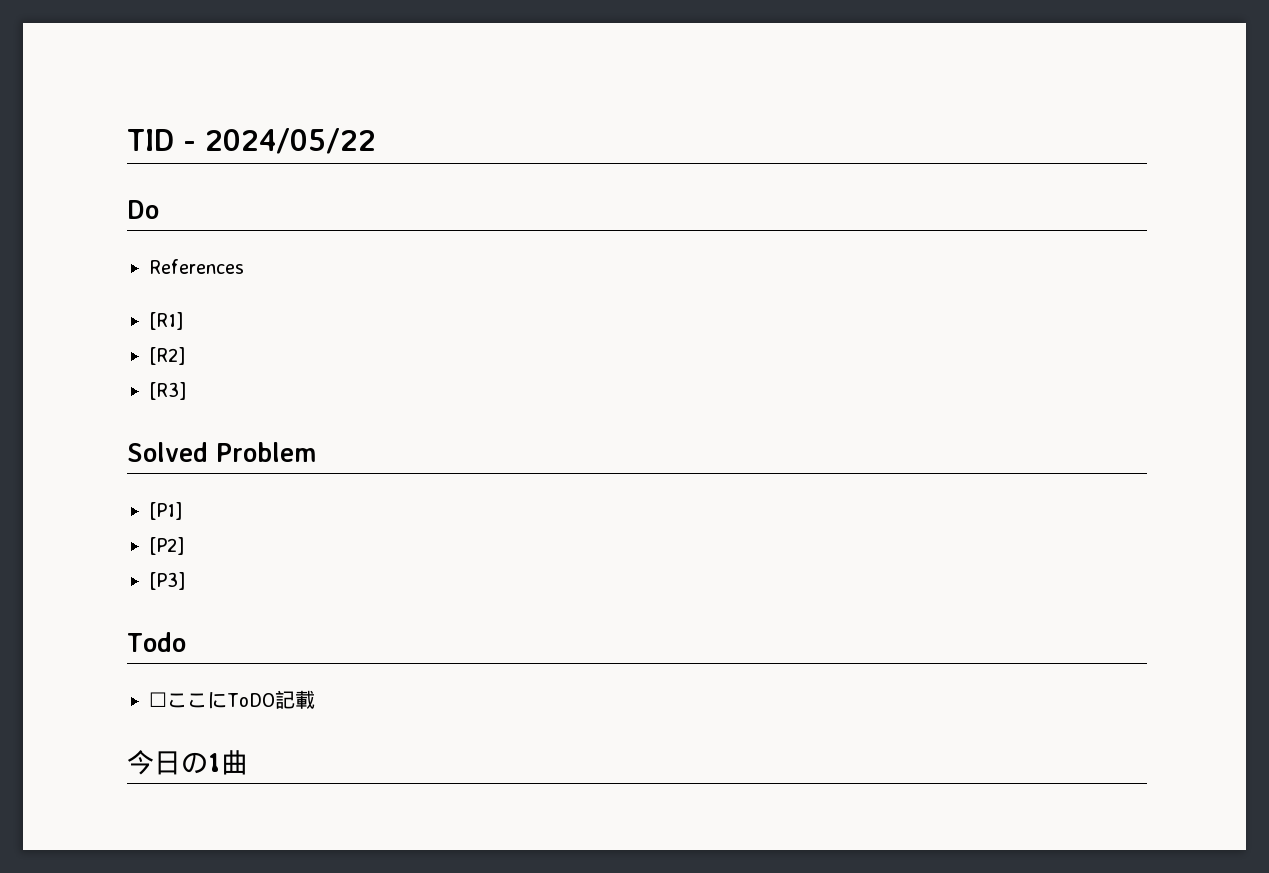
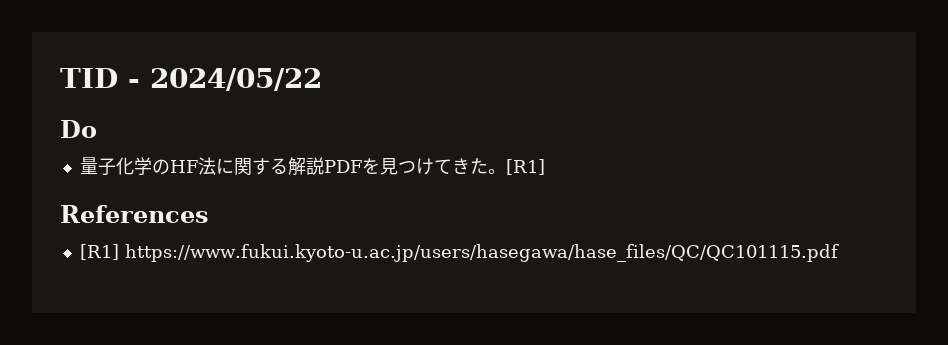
[149,259,244,274] [149,312,184,330] [149,347,186,365] [149,382,187,400] [127,442,316,462] [149,502,183,520] [149,537,185,555] [149,572,186,590] [127,632,186,652] [149,690,315,709] [127,750,248,775] References // [R1] // [R2] // [R3] // Solved Problem // [P1] // [P2] // [P3] // Todo // ☐ここにToDO記載 // 今日の1曲 -> [79,157,545,176] [60,205,209,223] [79,244,839,262] 量子化学のHF法に関する解説PDFを見つけてきた。[R1] // References // [R1] https://www.fukui.kyoto-u.ac.jp/users/hasegawa/hase_files/QC/QC101115.pdf

